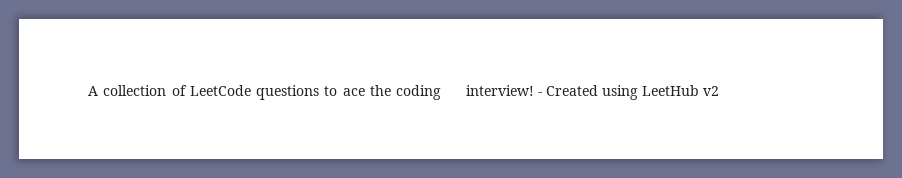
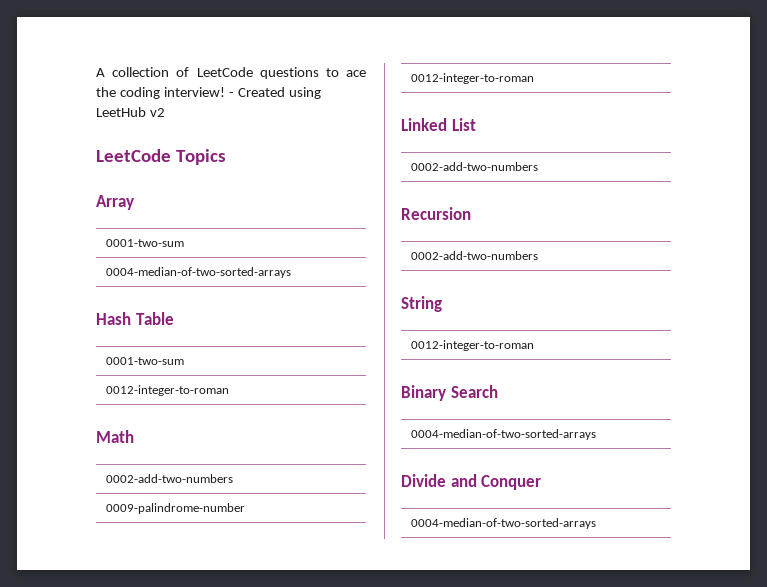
(719, 91) none -> [96,149,226,165] [96,195,134,210] [106,239,185,247] [106,267,292,278] [96,312,174,325] [106,357,185,365] [106,385,230,396] [96,430,134,443] [106,474,234,483] [106,503,246,514] [411,73,535,84] [401,118,476,131] [411,162,539,171] [401,207,471,220] [411,251,539,260] [401,296,442,312] [411,340,535,351] [401,385,498,401] [411,429,597,440] [401,474,542,490] [411,518,597,529] // LeetCode Topics // Array // 0001-two-sum // 0004-median-of-two-sorted-arrays // Hash Table // 0001-two-sum // 0012-integer-to-roman // Math // 0002-add-two-numbers // 0009-palindrome-number // 0012-integer-to-roman // Linked List // 0002-add-two-numbers // Recursion // 0002-add-two-numbers // String // 0012-integer-to-roman // Binary Search // 0004-median-of-two-sorted-arrays // Divide and Conquer // 0004-median-of-two-sorted-arrays

